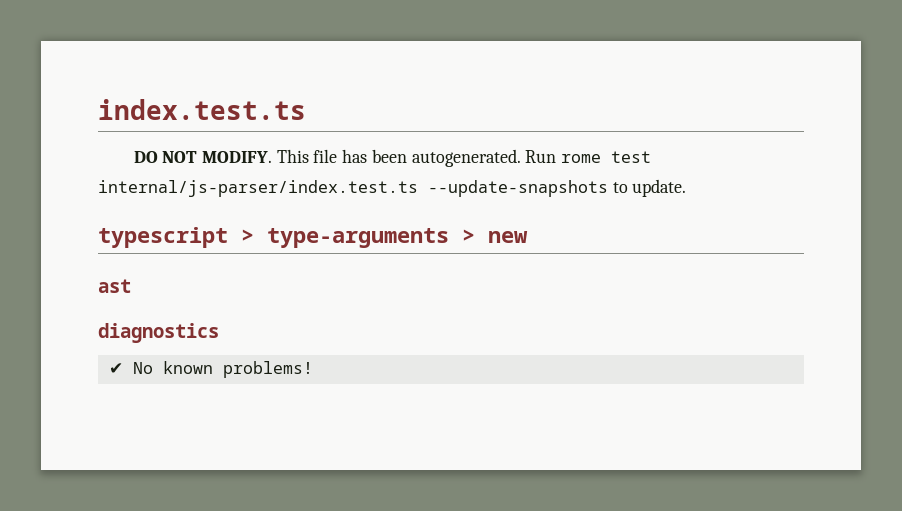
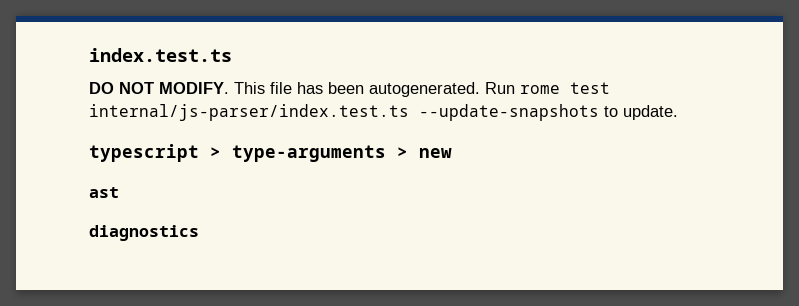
[108,361,313,378] // ✔ No known problems! -> (199, 233) none

